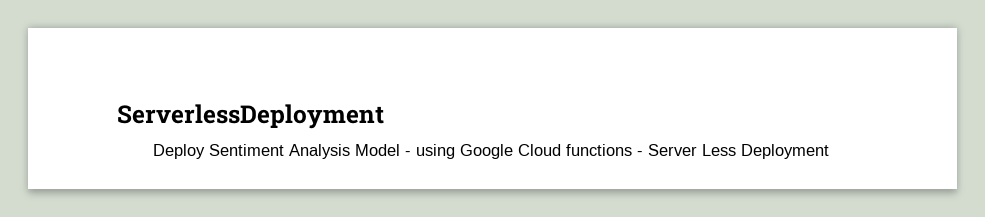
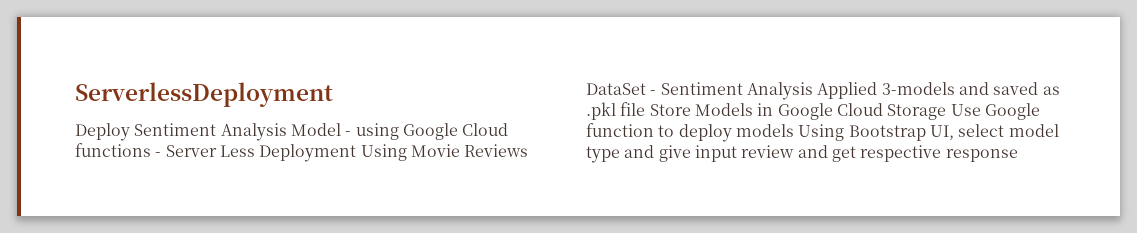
(830, 151) none -> [360,144,529,161] [586,82,1060,100] [586,102,1040,120] [586,123,1059,142] [586,145,1018,163] Using Movie Reviews DataSet - Sentiment Analysis Applied 3-models and saved as .pkl file Store Models in Google Cloud Storage Use Google function to deploy models Using Bootstrap UI, select model type and give input review and get respective response

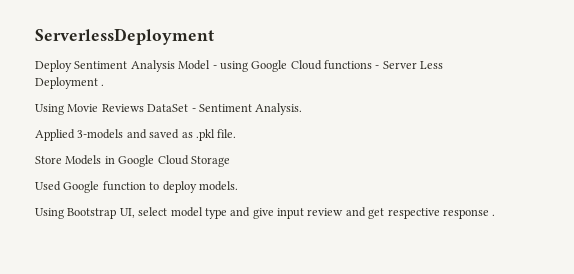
(357, 153) none -> [101,84,105,86] . //
[746,82,813,100] Analysis -> [255,103,303,115] Analysis. //
[620,102,646,116] file -> [217,129,237,138] file. //
[950,104,981,116] Use -> [35,181,61,191] // Used
[735,124,794,137] models -> [198,181,238,191] models. //
(1018, 155) none -> [492,214,496,216] .

